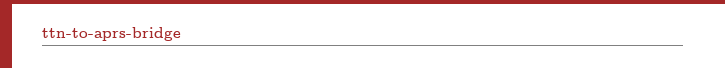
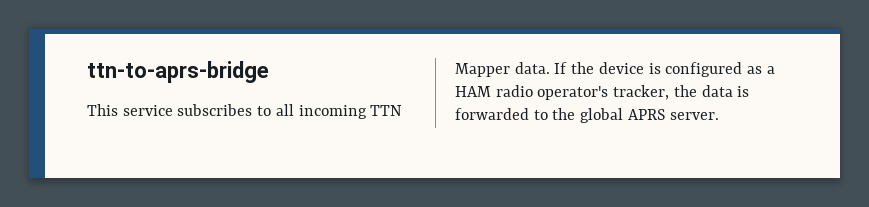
(181, 34) none -> [87,104,403,119] [455,62,775,77] [455,85,750,100] [455,108,719,123] // This service subscribes to all incoming TTN Mapper data. If the device is configured as a HAM radio operator's tracker, the data is forwarded to the global APRS server.

